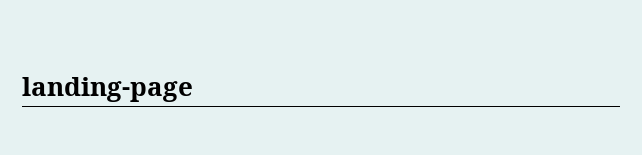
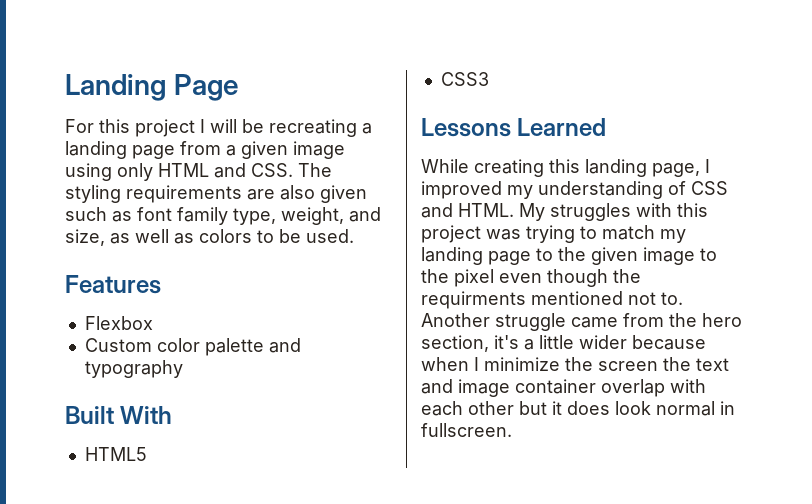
[22,77,193,102] landing-page -> [65,74,238,101] [65,119,372,137] [65,141,345,159] [65,163,332,181] [65,185,367,203] [65,207,381,225] [65,229,354,246] [65,275,161,294] [84,316,153,330] [84,338,301,356] [84,360,183,378] [65,406,173,424] [84,447,147,461] [440,72,489,86] [421,118,607,137] [421,159,710,177] [421,181,728,199] [421,203,708,221] [421,225,686,243] [421,247,717,265] [421,269,641,287] [421,291,683,309] [421,313,742,331] [421,335,706,352] [421,357,729,371] [421,379,706,397] [421,401,735,416] [421,423,512,437] Landing Page // For this project I will be recreating a landing page from a given image using only HTML and CSS. The styling requirements are also given such as font family type, weight, and size, as well as colors to be used. // Features // Flexbox // Custom color palette and typography // Built With // HTML5 // CSS3 // Lessons Learned // While creating this landing page, I improved my understanding of CSS and HTML. My struggles with this project was trying to match my landing page to the given image to the pixel even though the requirments mentioned not to. Another struggle came from the hero section, it's a little wider because when I minimize the screen the text and image container overlap with each other but it does look normal in fullscreen.

